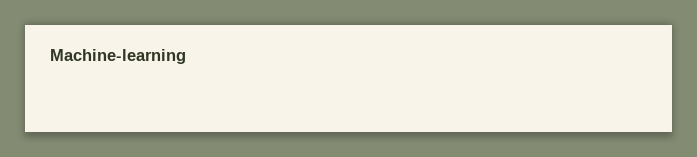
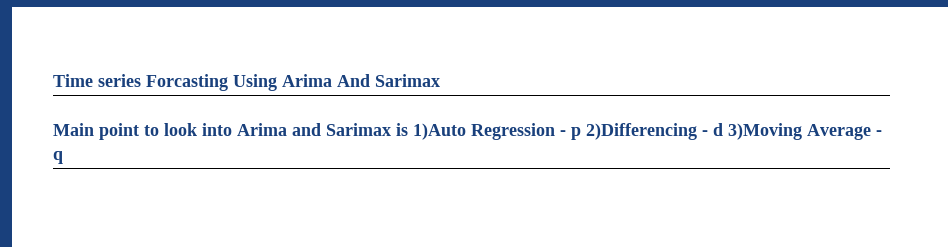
[50,49,186,64] Machine-learning -> [53,74,440,91] [53,123,882,140] [53,151,63,164] Time series Forcasting Using Arima And Sarimax // Main point to look into Arima and Sarimax is 1)Auto Regression - p 2)Differencing - d 3)Moving Average - q

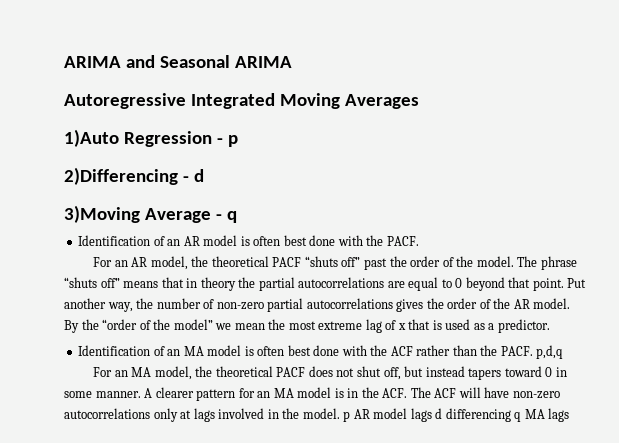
[53,74,440,91] [53,123,408,140] Time series Forcasting Using Arima And Sarimax // Main point to look into Arima and Sarimax is -> [64,55,293,68] [64,93,420,109] ARIMA and Seasonal ARIMA // Autoregressive Integrated Moving Averages //
(581, 133) none -> (239, 141) //
(723, 129) none -> (205, 175) //
(63, 157) none -> [78,235,419,246] [93,256,577,270] [64,277,587,291] [64,298,571,312] [64,319,550,333] [78,345,564,359] [93,366,567,380] [64,387,560,401] [64,408,570,422] // Identification of an AR model is often best done with the PACF. // For an AR model, the theoretical PACF “shuts off” past the order of the model. The phrase “shuts off” means that in theory the partial autocorrelations are equal to 0 beyond that point. Put another way, the number of non-zero partial autocorrelations gives the order of the AR model. By the “order of the model” we mean the most extreme lag of x that is used as a predictor. // Identification of an MA model is often best done with the ACF rather than the PACF. p,d,q // For an MA model, the theoretical PACF does not shut off, but instead tapers toward 0 in some manner. A clearer pattern for an MA model is in the ACF. The ACF will have non-zero autocorrelations only at lags involved in the model. p AR model lags d differencing q MA lags

